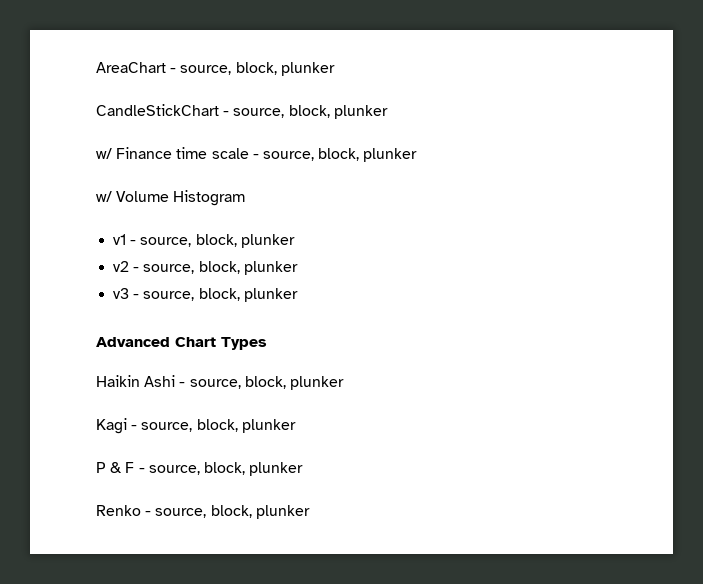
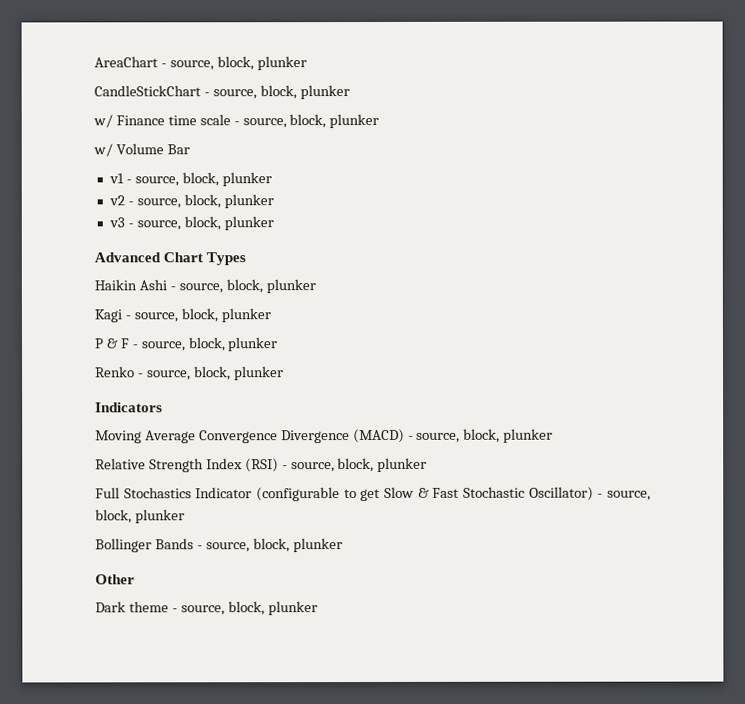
[173,190,246,206] Histogram -> [166,144,190,155] Bar
(310, 512) none -> [95,402,163,413] [95,428,554,444] [95,457,428,473] [95,486,652,502] [95,509,185,524] [95,538,343,553] [95,574,135,585] [95,601,318,616] // Indicators // Moving Average Convergence Divergence (MACD) - source, block, plunker // Relative Strength Index (RSI) - source, block, plunker // Full Stochastics Indicator (configurable to get Slow & Fast Stochastic Oscillator) - source, block, plunker // Bollinger Bands - source, block, plunker // Other // Dark theme - source, block, plunker

